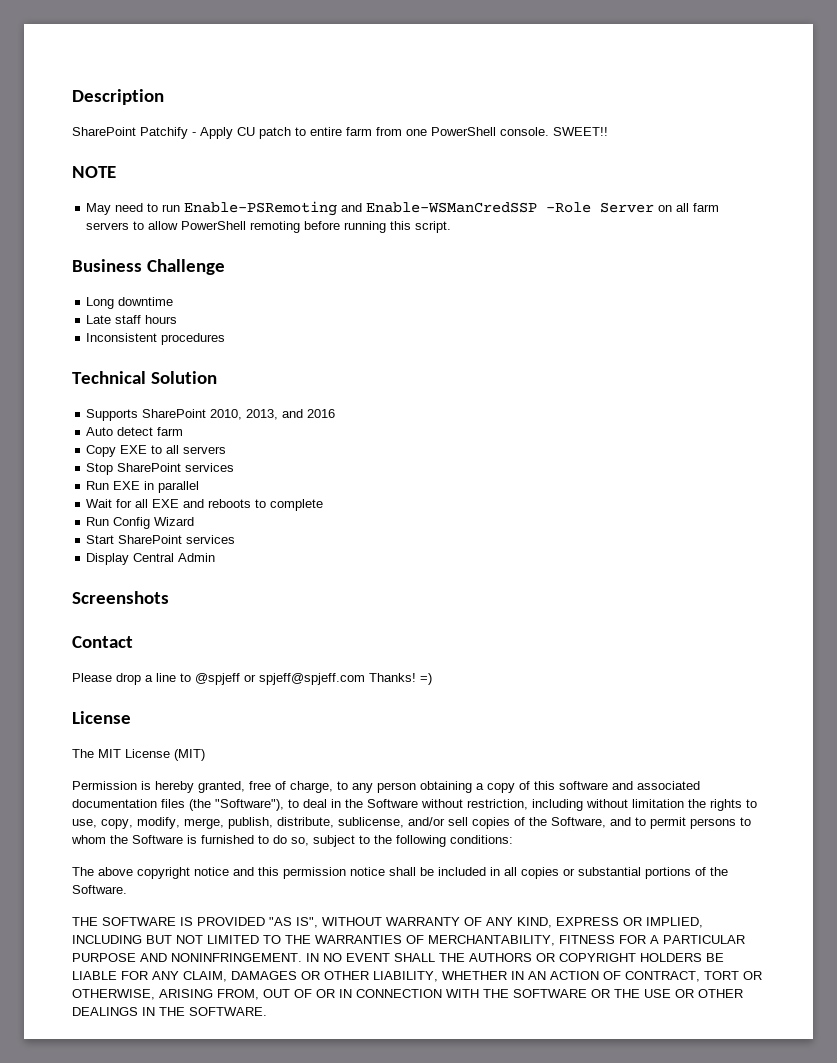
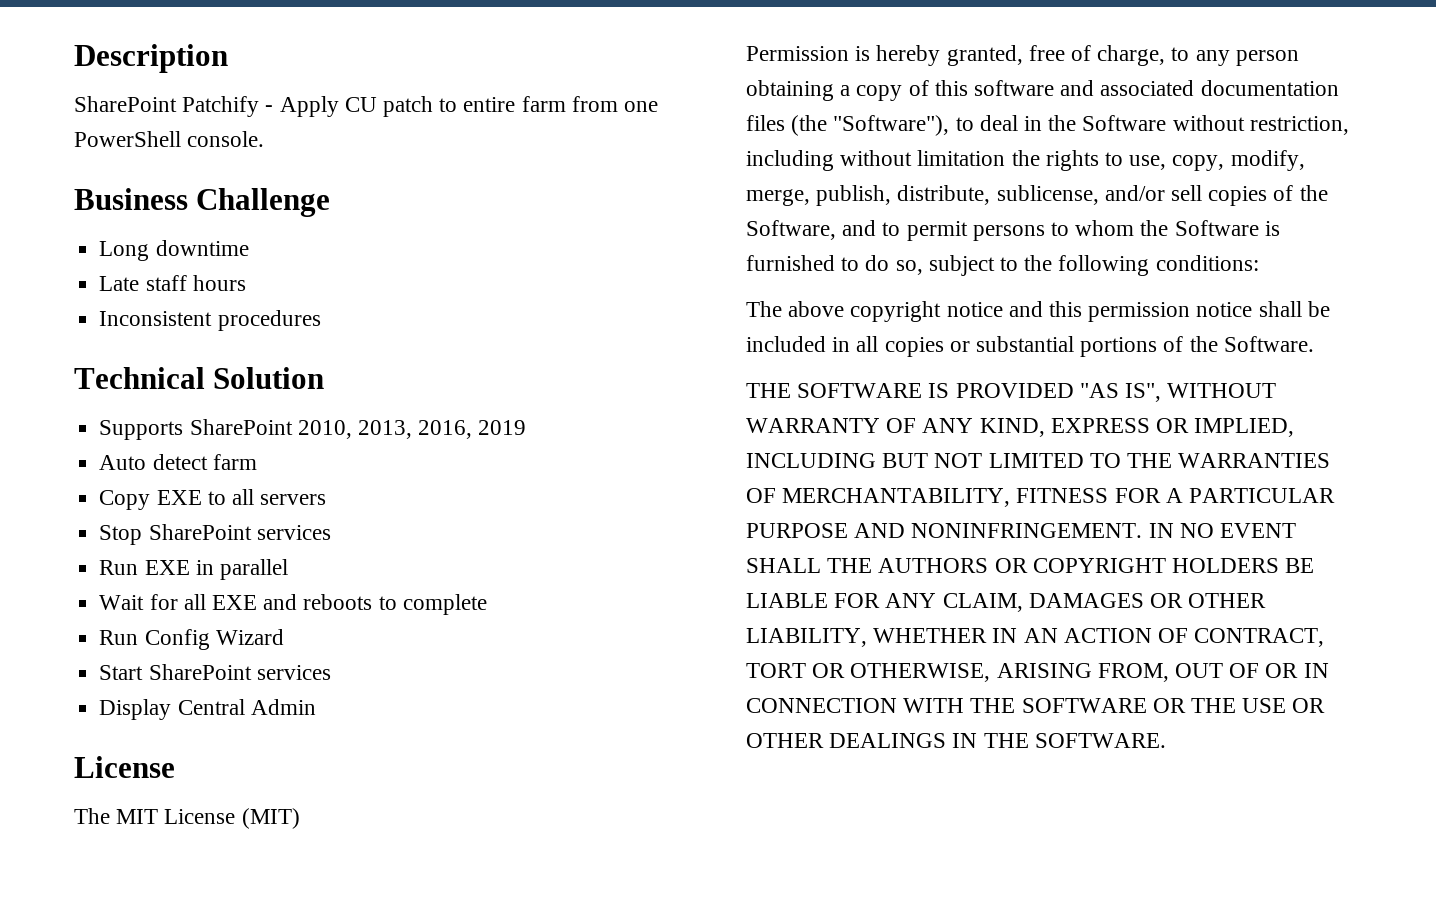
[553,127,608,136] [72,166,116,178] [86,201,720,216] [86,221,452,233] SWEET!! // NOTE // May need to run Enable-PSRemoting and Enable-WSManCredSSP -Role Server on all farm servers to allow PowerShell remoting before running this script. -> (265, 139) none
[282,409,336,418] and 2016 -> [418,420,527,439] 2016, 2019
[72,591,169,604] [72,636,133,648] [72,673,432,685] // Screenshots // Contact // Please drop a line to @spjeff or spjeff@spjeff.com Thanks! =) -> (316, 707) none

